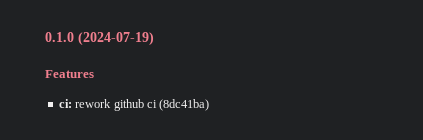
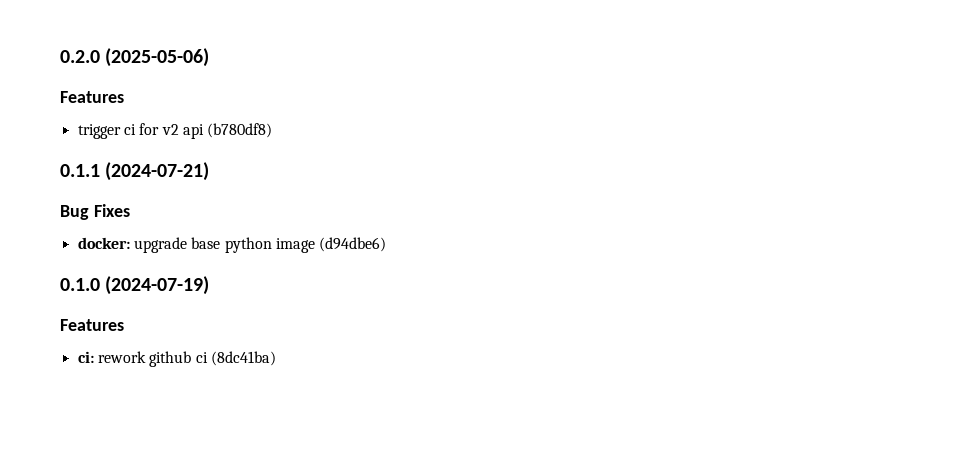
(45, 37) none -> [60,48,210,67] [60,91,124,103] [77,123,273,139] [60,162,210,181] [60,204,130,220] [77,237,387,253] 0.2.0 (2025-05-06) // Features // trigger ci for v2 api (b780df8) // 0.1.1 (2024-07-21) // Bug Fixes // docker: upgrade base python image (d94dbe6) //

